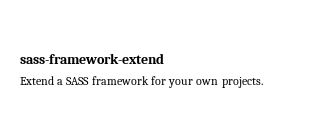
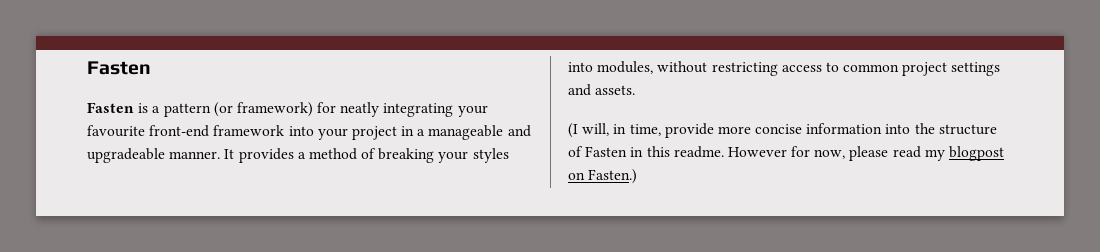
[20,53,164,64] [20,76,263,88] sass-framework-extend // Extend a SASS framework for your own projects. -> [87,61,151,75] [87,102,488,117] [87,125,531,140] [87,148,509,163] [568,61,1001,76] [568,84,636,96] [568,123,997,138] [568,146,1005,161] [568,169,638,184] Fasten // Fasten is a pattern (or framework) for neatly integrating your favourite front-end framework into your project in a manageable and upgradeable manner. It provides a method of breaking your styles into modules, without restricting access to common project settings and assets. // (I will, in time, provide more concise information into the structure of Fasten in this readme. However for now, please read my blogpost on Fasten.)

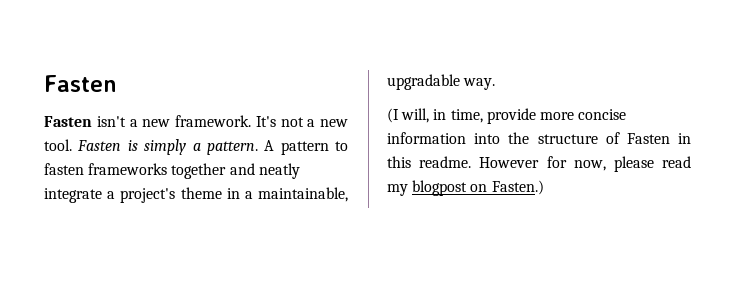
[138,102,488,117] [87,125,531,140] [87,148,509,163] [568,61,1001,76] [568,84,636,96] is a pattern (or framework) for neatly integrating your favourite front-end framework into your project in a manageable and upgradeable manner. It provides a method of breaking your styles into modules, without restricting access to common project settings and assets. -> [96,115,348,127] [44,139,348,155] [44,163,300,179] [44,187,348,203] [387,74,496,90] isn't a new framework. It's not a new tool. Fasten is simply a pattern. A pattern to fasten frameworks together and neatly integrate a project's theme in a maintainable, upgradable way.

